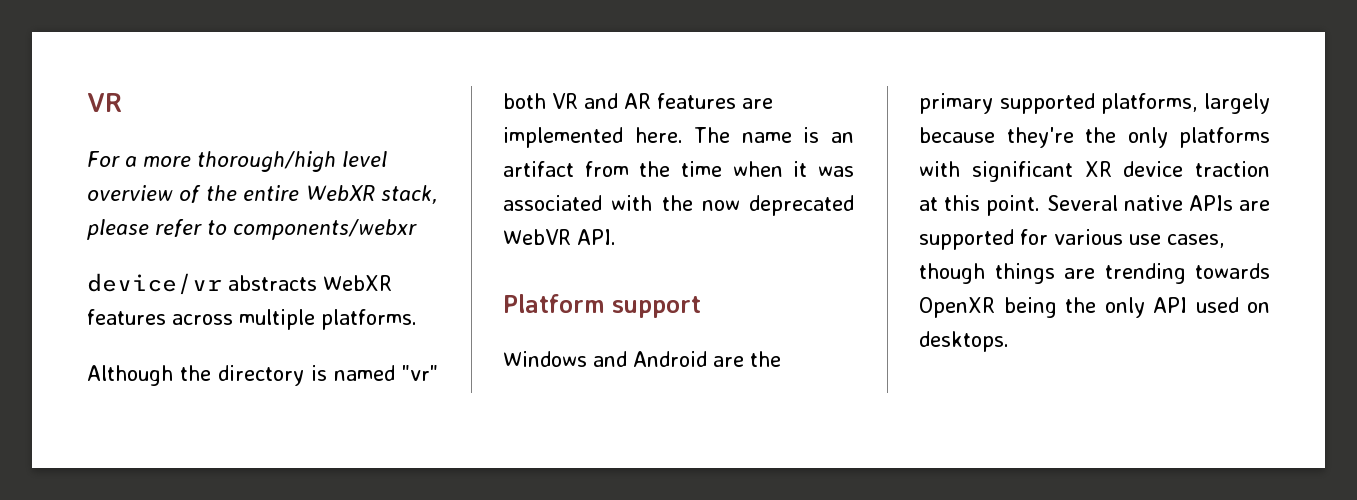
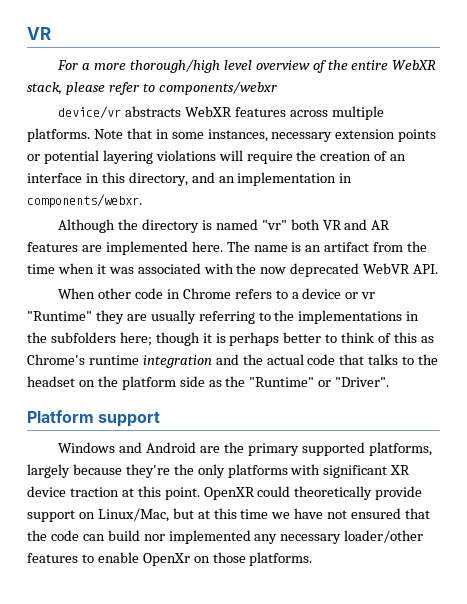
(417, 319) none -> [93,128,437,142] [27,150,407,164] [27,172,353,186] [27,194,142,208] Note that in some instances, necessary extension points or potential layering violations will require the creation of an interface in this directory, and an implementation in components/webxr.
(616, 237) none -> [58,288,376,299] [27,310,420,324] [27,332,434,346] [27,354,439,368] [27,376,390,390] // When other code in Chrome refers to a device or vr "Runtime" they are usually referring to the implementations in the subfolders here; though it is perhaps better to think of this as Chrome's runtime integration and the actual code that talks to the headset on the platform side as the "Runtime" or "Driver".
[1046,195,1270,211] [919,229,1224,250] [919,263,1270,284] [919,297,1270,318] [919,331,1009,352] Several native APIs are supported for various use cases, though things are trending towards OpenXR being the only API used on desktops. -> [203,486,423,500] [27,508,431,522] [27,530,424,544] [27,552,313,566] OpenXR could theoretically provide support on Linux/Mac, but at this time we have not ensured that the code can build nor implemented any necessary loader/other features to enable OpenXr on those platforms.

